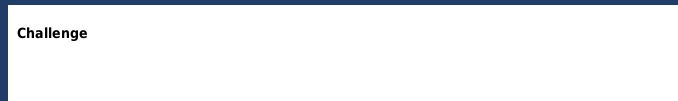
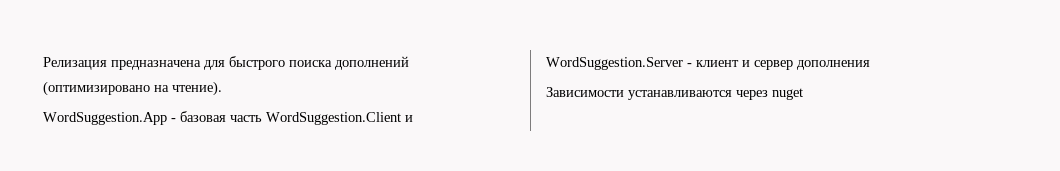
[17,27,88,42] Challenge -> [43,56,409,70] [43,81,222,96] [43,111,413,125] [546,57,870,70] [546,87,803,100] Релизация предназначена для быстрого поиска дополнений (оптимизировано на чтение). // WordSuggestion.App - базовая часть WordSuggestion.Client и WordSuggestion.Server - клиент и сервер дополнения // Зависимости устанавливаются через nuget

